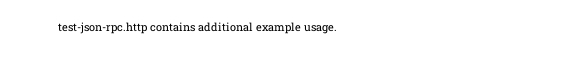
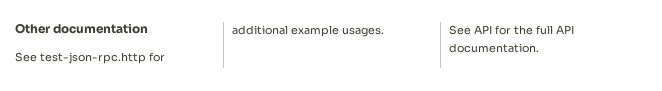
[58,22,337,34] test-json-rpc.http contains additional example usage. -> [15,23,149,34] [15,52,165,64] [232,25,384,37] [449,25,574,35] [449,43,539,53] Other documentation // See test-json-rpc.http for additional example usages. // See API for the full API documentation.

